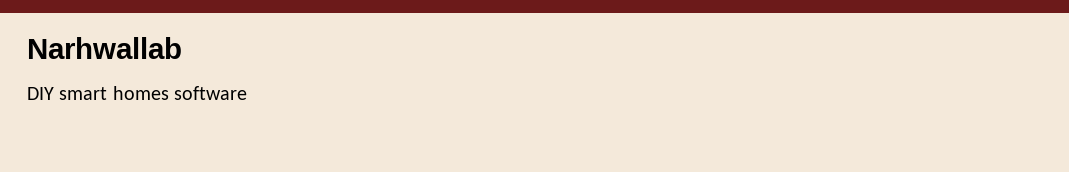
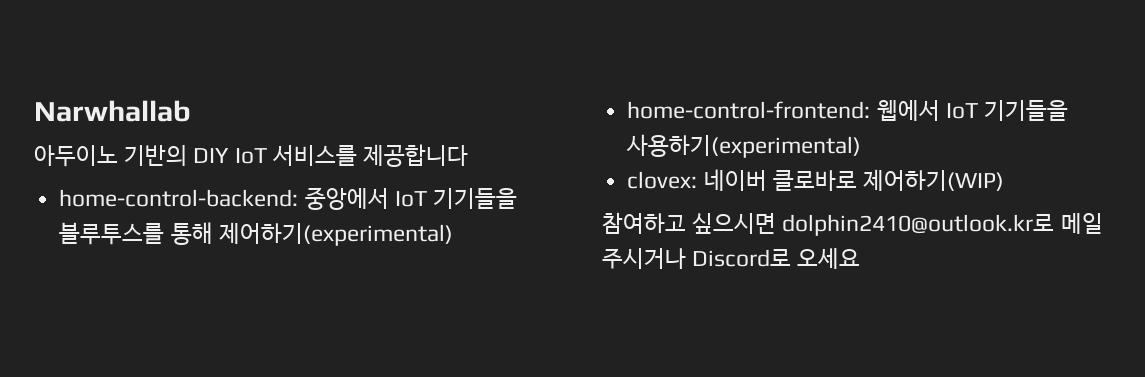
[27,37,182,59] [27,86,248,100] Narhwallab // DIY smart homes software -> [34,100,191,122] [34,144,469,167] [59,187,517,210] [59,222,453,246] [627,100,1068,121] [626,134,862,158] [627,169,1004,191] [602,212,1103,236] [602,248,861,269] Narwhallab // 아두이노 기반의 DIY IoT 서비스를 제공합니다 // home-control-backend: 중앙에서 IoT 기기들을 블루투스를 통해 제어하기(experimental) // home-control-frontend: 웹에서 IoT 기기들을 사용하기(experimental) // clovex: 네이버 클로바로 제어하기(WIP) // 참여하고 싶으시면 dolphin2410@outlook.kr로 메일 주시거나 Discord로 오세요

